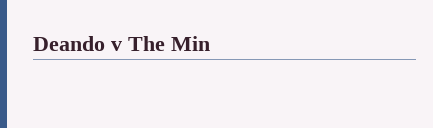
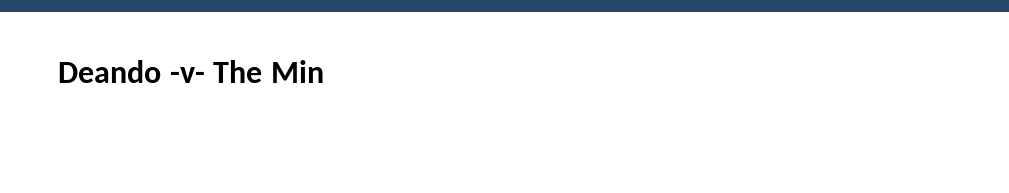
[111,41,122,51] v -> [169,67,205,83] -v-

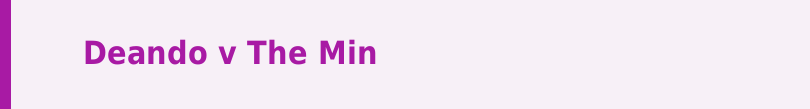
[169,67,205,83] -v- -> [218,46,237,64] v

